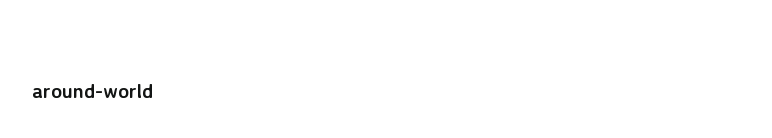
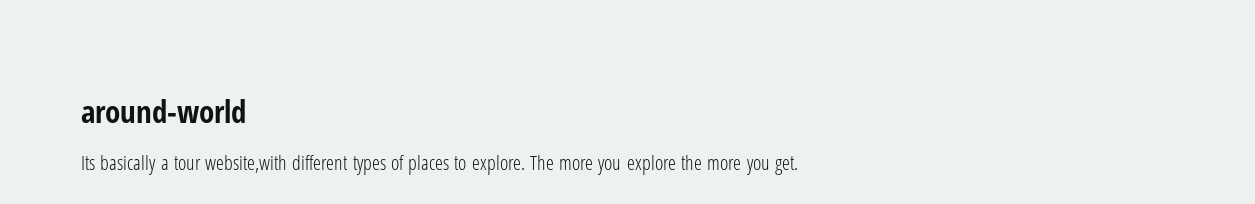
(153, 91) none -> [81,155,798,175] // Its basically a tour website,with different types of places to explore. The more you explore the more you get.

